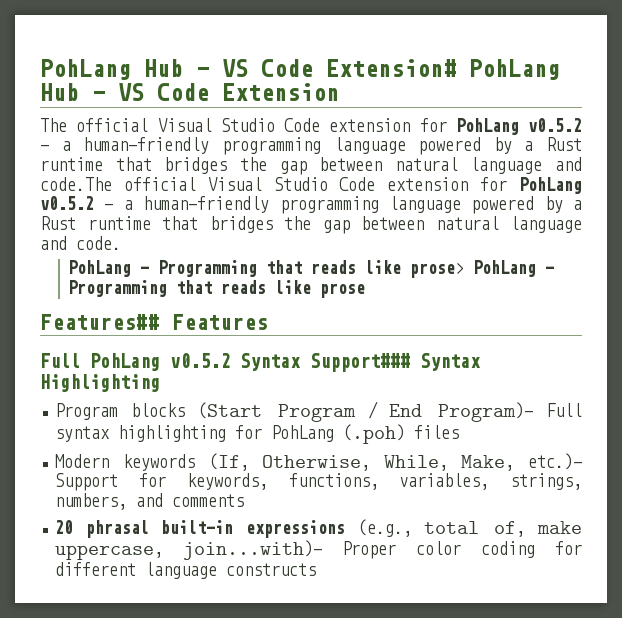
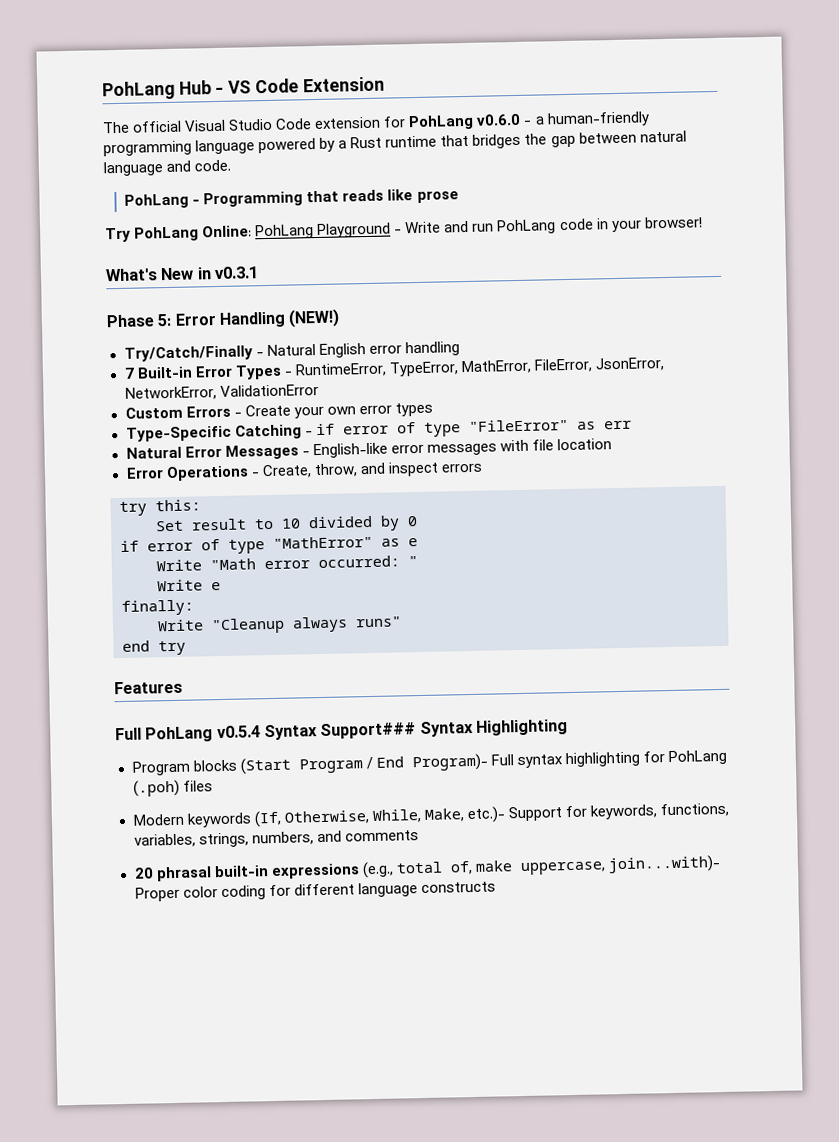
[40,59,560,80] [40,83,209,101] PohLang Hub - VS Code Extension# PohLang Hub - VS Code -> [102,78,299,101] PohLang Hub - VS Code
[528,118,582,132] [40,137,582,155] [40,157,582,175] [40,177,582,194] [40,196,94,210] v0.5.2 - a human-friendly programming language powered by a Rust runtime that bridges the gap between natural language and code.The official Visual Studio Code extension for PohLang v0.5.2 -> [476,113,522,126] v0.6.0
[409,260,554,278] [67,280,365,298] [40,314,160,330] prose> PohLang - Programming that reads like prose // Features## -> [416,190,459,203] [105,216,703,243] [105,266,260,282] [106,308,341,328] [123,341,460,362] [123,357,665,380] [124,383,319,401] [124,402,433,419] [125,418,632,442] [125,438,612,460] [125,461,483,482] [119,499,201,517] [155,515,418,532] [120,535,418,554] [156,555,418,572] [157,579,221,592] [121,599,194,616] [157,616,402,635] [122,640,186,656] prose // Try PohLang Online: PohLang Playground - Write and run PohLang code in your browser! // What's New in v0.3.1 // Phase 5: Error Handling (NEW!) // Try/Catch/Finally - Natural English error handling // 7 Built-in Error Types - RuntimeError, TypeError, MathError, FileError, JsonError, NetworkError, ValidationError // Custom Errors - Create your own error types // Type-Specific Catching - if error of type "FileError" as err // Natural Error Messages - English-like error messages with file location // Error Operations - Create, throw, and inspect errors // try this: // Set result to 10 divided by 0 // if error of type "MathError" as e // Write "Math error occurred: " // Write e // finally: // Write "Cleanup always runs" // end try //
[170,353,230,368] v0.5.2 -> [216,725,261,739] v0.5.4

